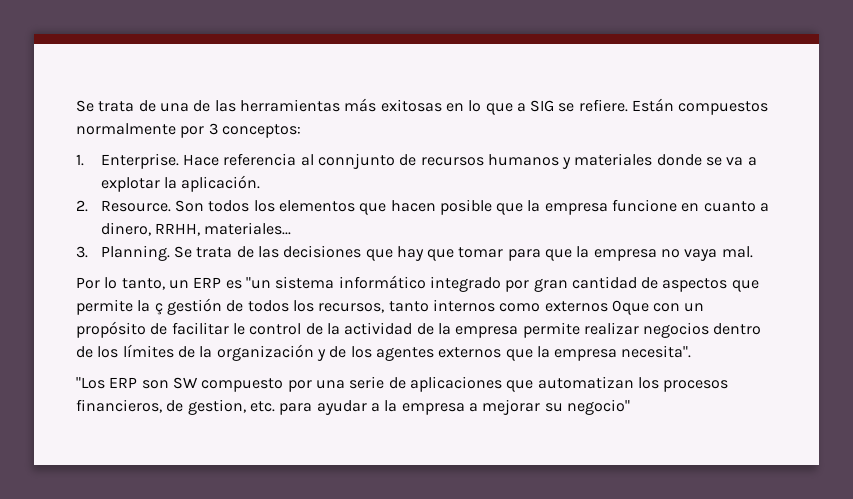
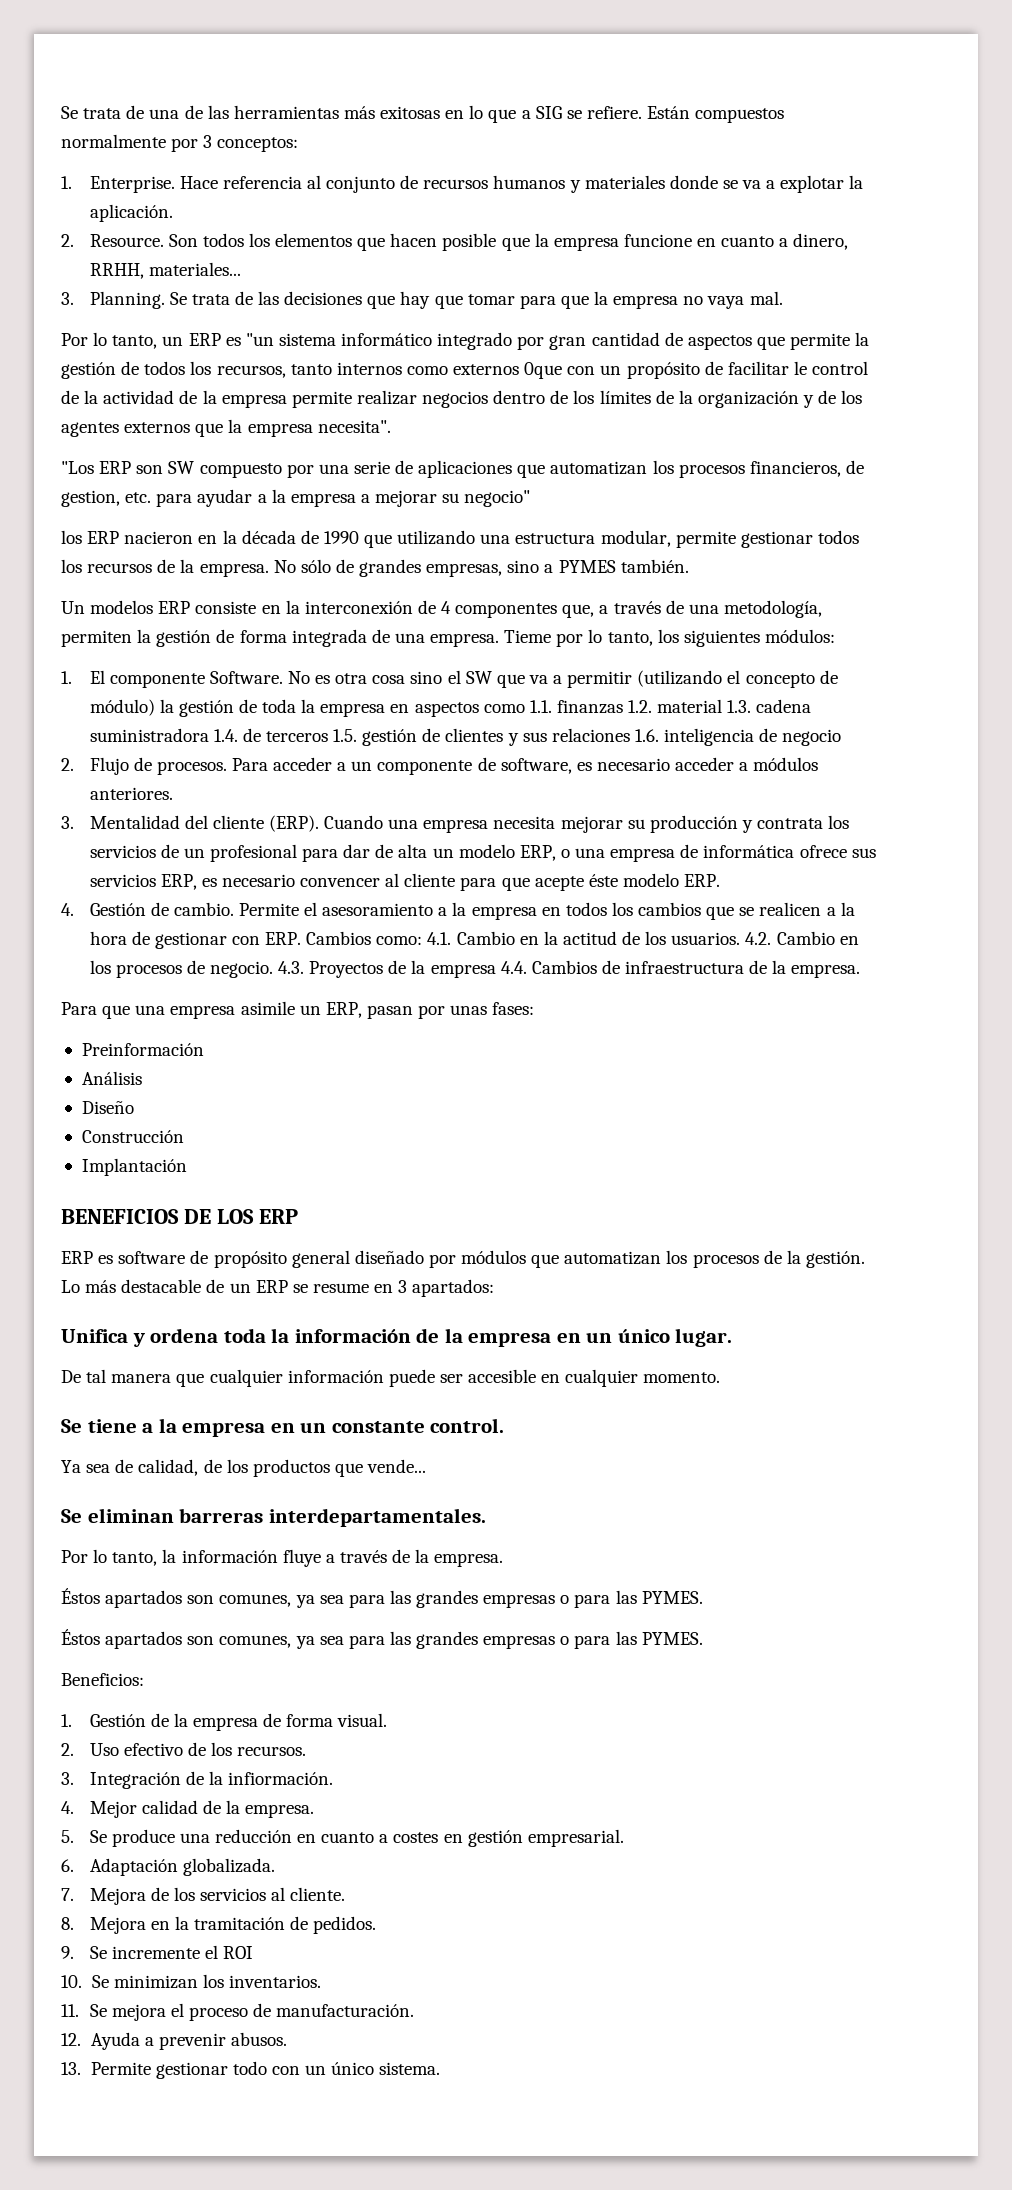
[317,153,395,169] connjunto -> [326,176,396,193] conjunto
[154,303,163,315] ç -> (870, 339) none
(630, 407) none -> [61,530,859,548] [61,559,689,577] [61,600,822,618] [61,629,835,647] [61,670,838,688] [89,699,812,717] [89,728,842,746] [61,757,819,775] [89,787,173,800] [61,815,850,833] [89,844,876,862] [89,873,721,891] [61,902,855,920] [89,931,859,949] [89,960,861,978] [61,1001,535,1019] [81,1043,204,1056] [81,1071,142,1085] [81,1101,134,1114] [81,1130,184,1143] [81,1158,187,1176] [61,1209,298,1224] [61,1250,865,1268] [61,1279,495,1297] [61,1328,733,1347] [61,1369,721,1387] [61,1418,505,1437] [61,1459,427,1477] [61,1508,486,1527] [61,1549,504,1567] [61,1588,703,1608] [61,1629,703,1649] [61,1673,144,1686] [61,1713,388,1731] [61,1742,307,1756] [61,1771,333,1789] [61,1800,315,1818] [61,1829,624,1847] [61,1858,275,1876] [61,1887,346,1905] [61,1916,377,1934] [61,1945,253,1959] [61,1974,321,1989] [61,2003,415,2021] [61,2032,287,2050] [61,2061,441,2079] // los ERP nacieron en la década de 1990 que utilizando una estructura modular, permite gestionar todos los recursos de la empresa. No sólo de grandes empresas, sino a PYMES también. // Un modelos ERP consiste en la interconexión de 4 componentes que, a través de una metodología, permiten la gestión de forma integrada de una empresa. Tieme por lo tanto, los siguientes módulos: // 1. El componente Software. No es otra cosa sino el SW que va a permitir (utilizando el concepto de módulo) la gestión de toda la empresa en aspectos como 1.1. finanzas 1.2. material 1.3. cadena suministradora 1.4. de terceros 1.5. gestión de clientes y sus relaciones 1.6. inteligencia de negocio // 2. Flujo de procesos. Para acceder a un componente de software, es necesario acceder a módulos anteriores. // 3. Mentalidad del cliente (ERP). Cuando una empresa necesita mejorar su producción y contrata los servicios de un profesional para dar de alta un modelo ERP, o una empresa de informática ofrece sus servicios ERP, es necesario convencer al cliente para que acepte éste modelo ERP. // 4. Gestión de cambio. Permite el asesoramiento a la empresa en todos los cambios que se realicen a la hora de gestionar con ERP. Cambios como: 4.1. Cambio en la actitud de los usuarios. 4.2. Cambio en los procesos de negocio. 4.3. Proyectos de la empresa 4.4. Cambios de infraestructura de la empresa. // Para que una empresa asimile un ERP, pasan por unas fases: // Preinformación // Análisis // Diseño // Construcción // Implantación // BENEFICIOS DE LOS ERP // ERP es software de propósito general diseñado por módulos que automatizan los procesos de la gestión. Lo más destacable de un ERP se resume en 3 apartados: // Unifica y ordena toda la información de la empresa en un único lugar. // De tal manera que cualquier información puede ser accesible en cualquier momento. // Se tiene a la empresa en un constante control. // Ya sea de calidad, de los productos que vende... // Se eliminan barreras interdepartamentales. // Por lo tanto, la información fluye a través de la empresa. // Éstos apartados son comunes, ya sea para las grandes empresas o para las PYMES. // Éstos apartados son comunes, ya sea para las grandes empresas o para las PYMES. // Beneficios: // 1. Gestión de la empresa de forma visual. // 2. Uso efectivo de los recursos. // 3. Integración de la infiormación. // 4. Mejor calidad de la empresa. // 5. Se produce una reducción en cuanto a costes en gestión empresarial. // 6. Adaptación globalizada. // 7. Mejora de los servicios al cliente. // 8. Mejora en la tramitación de pedidos. // 9. Se incremente el ROI // 10. Se minimizan los inventarios. // 11. Se mejora el proceso de manufacturación. // 12. Ayuda a prevenir abusos. // 13. Permite gestionar todo con un único sistema.

